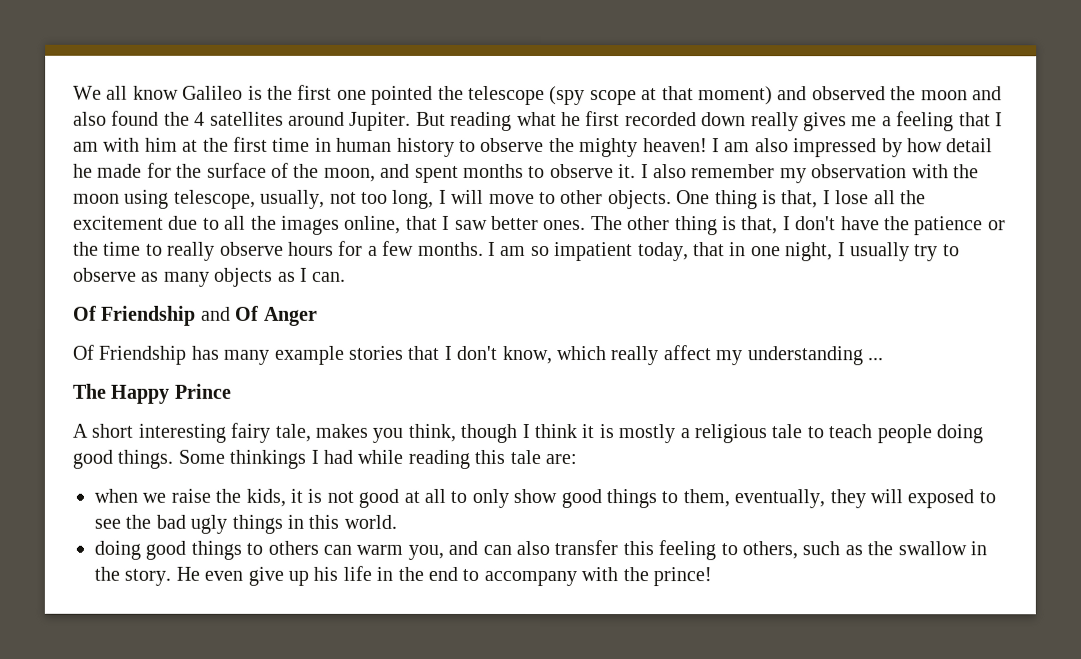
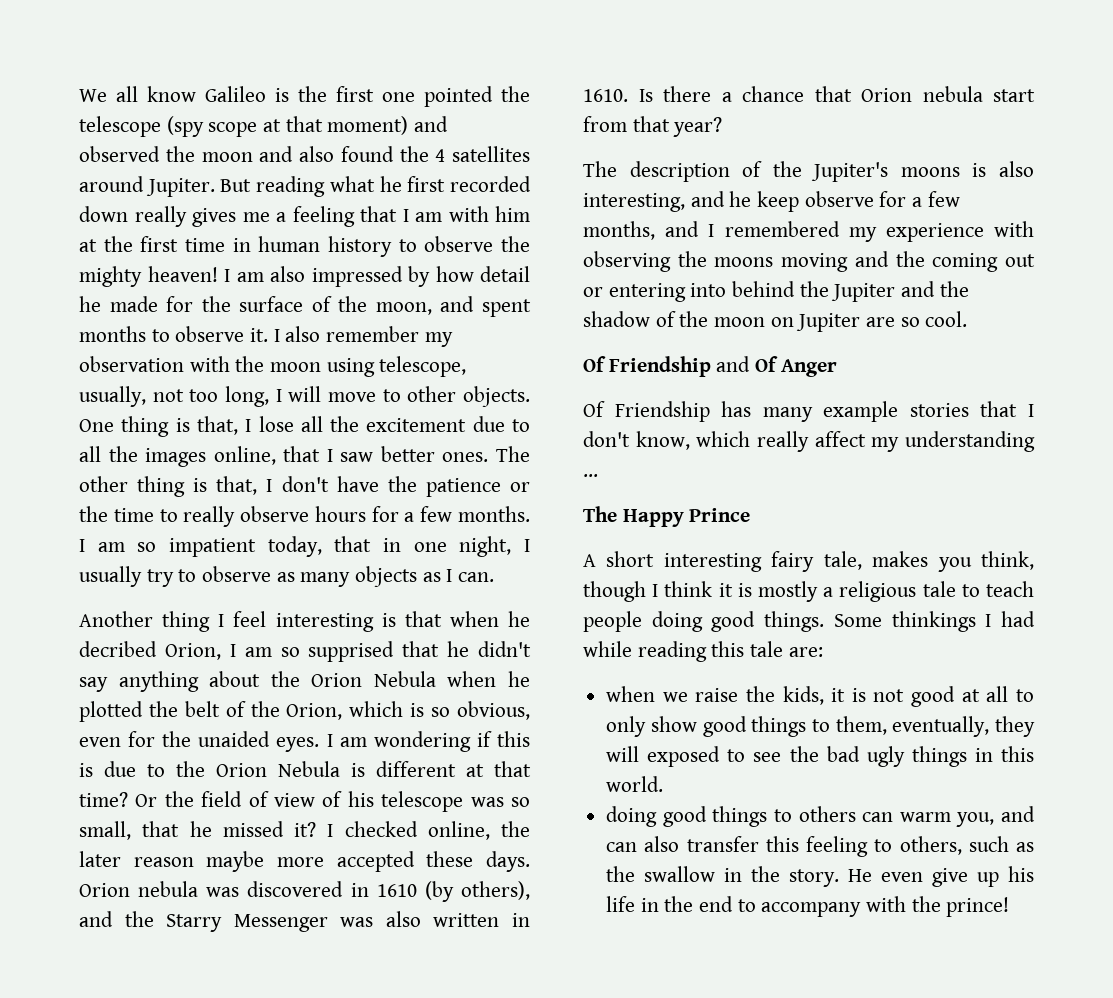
(347, 276) none -> [79,611,530,632] [79,641,531,662] [79,671,530,692] [79,701,531,722] [79,731,530,752] [79,761,531,777] [79,791,530,812] [79,821,530,840] [79,851,530,872] [79,881,531,902] [79,911,530,932] [583,86,1035,102] [583,116,723,137] [583,161,1034,182] [583,191,960,212] [583,221,1034,242] [583,251,1035,272] [583,281,969,302] [583,311,968,332] // Another thing I feel interesting is that when he decribed Orion, I am so supprised that he didn't say anything about the Orion Nebula when he plotted the belt of the Orion, which is so obvious, even for the unaided eyes. I am wondering if this is due to the Orion Nebula is different at that time? Or the field of view of his telescope was so small, that he missed it? I checked online, the later reason maybe more accepted these days. Orion nebula was discovered in 1610 (by others), and the Starry Messenger was also written in 1610. Is there a chance that Orion nebula start from that year? // The description of the Jupiter's moons is also interesting, and he keep observe for a few months, and I remembered my experience with observing the moons moving and the coming out or entering into behind the Jupiter and the shadow of the moon on Jupiter are so cool.

